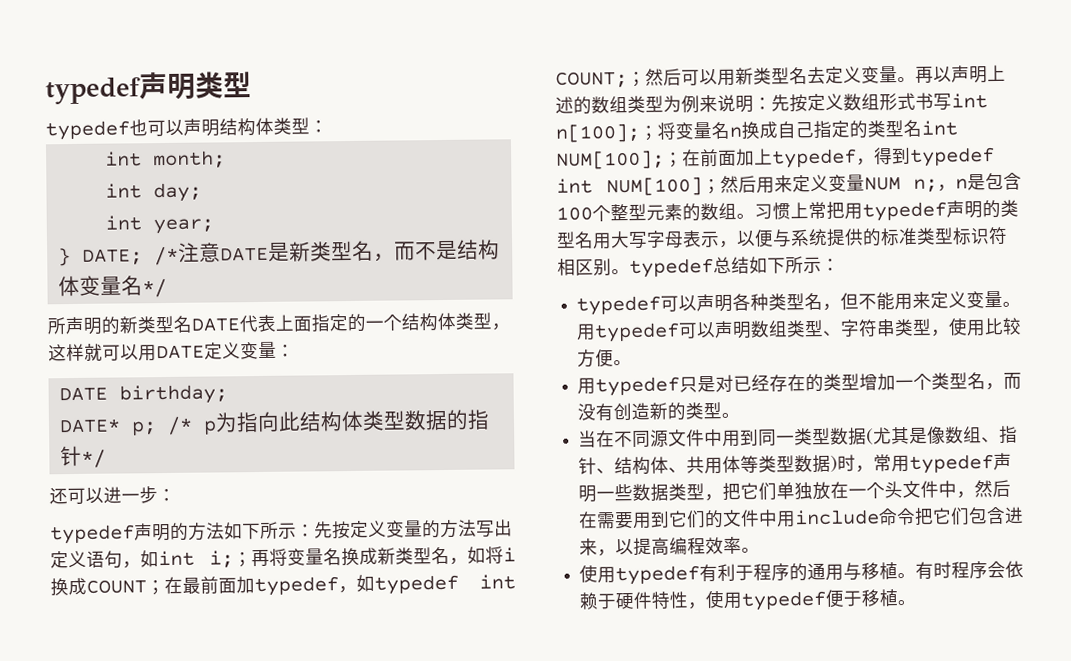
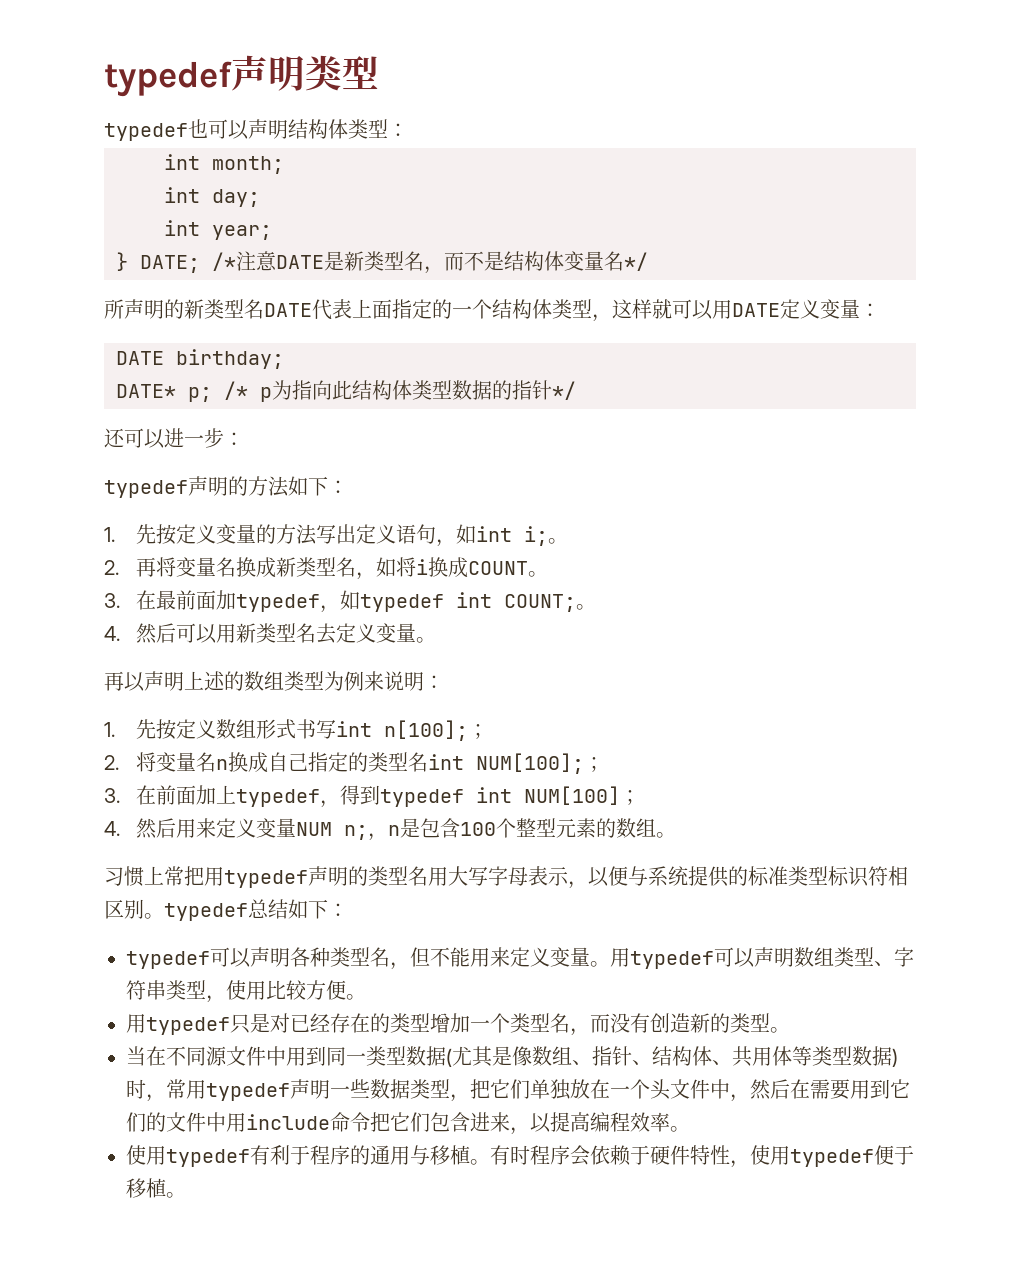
[260,521,315,539] 所示： -> [328,480,348,494] [104,527,115,542] ： // 1.
[233,552,252,568] ； -> [547,538,568,544] [104,560,119,575] 。 // 2.
[146,580,165,596] ； -> [527,571,548,577] [104,593,120,608] 。 // 3.
[627,71,646,87] ； -> [575,604,596,610] [104,626,120,641] 。 // 4.
(916, 79) none -> (436, 640) //
(772, 103) none -> [104,722,115,737] // 1.
(658, 133) none -> [104,755,119,770] // 2.
(683, 160) none -> [104,788,120,803] // 3.
(721, 186) none -> [104,821,120,836] // 4.
(755, 216) none -> (676, 835) //
[785,256,822,274] 所示 -> (328, 909) none

